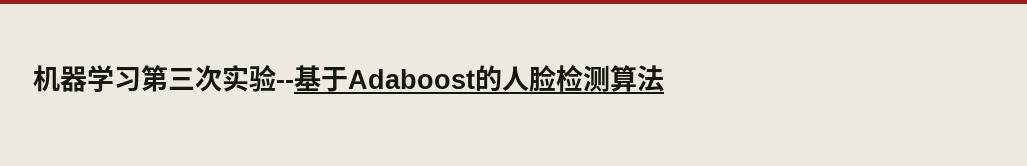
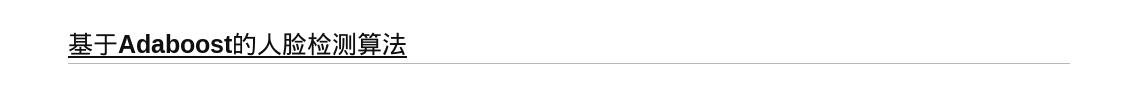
[33,65,294,92] 机器学习第三次实验-- -> (68, 43) none

